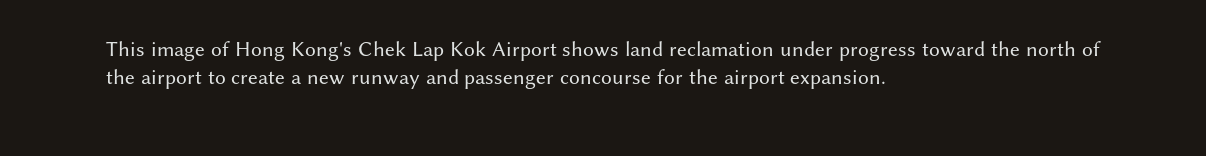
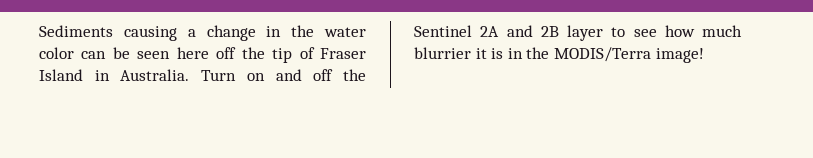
[106,41,1102,61] [106,69,887,89] This image of Hong Kong's Chek Lap Kok Airport shows land reclamation under progress toward the north of the airport to create a new runway and passenger concourse for the airport expansion. -> [39,25,366,41] [39,47,367,63] [39,69,367,81] [414,25,742,41] [414,47,704,63] Sediments causing a change in the water color can be seen here off the tip of Fraser Island in Australia. Turn on and off the Sentinel 2A and 2B layer to see how much blurrier it is in the MODIS/Terra image!

